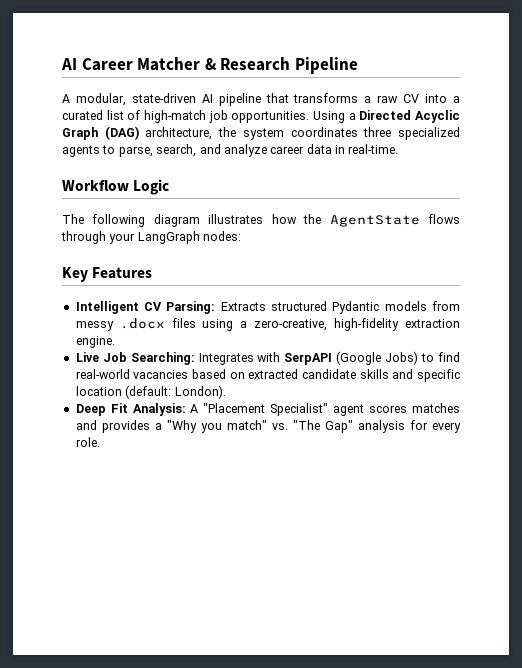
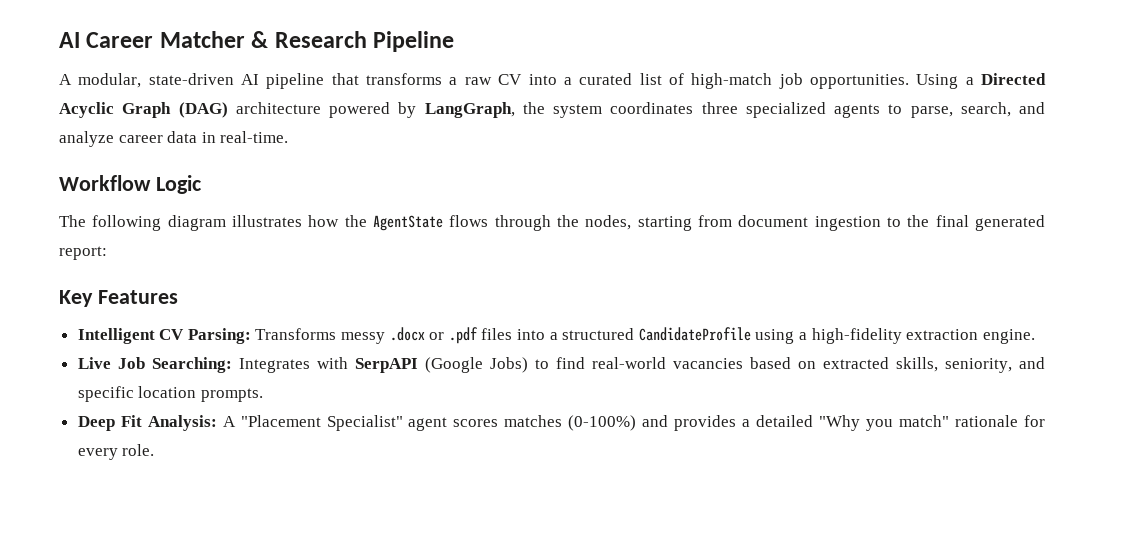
[145,127,213,140] architecture, -> [235,102,515,118] architecture powered by LangGraph,
[109,231,242,244] your LangGraph nodes: -> [557,215,1046,231] [59,246,107,260] the nodes, starting from document ingestion to the final generated report:
[220,301,460,314] [75,318,196,331] Extracts structured Pydantic models from messy .docx files -> [255,327,751,344] Transforms messy .docx or .pdf files into a structured CandidateProfile
[254,319,328,331] zero-creative, -> (807, 336) none
[302,369,389,379] candidate skills -> [895,357,1012,373] skills, seniority,
[125,385,226,399] (default: London). -> [200,388,263,402] prompts.
(460, 408) none -> [568,415,637,431] (0-100%)
(162, 426) none -> [756,415,814,427] detailed
[271,420,405,433] vs. "The Gap" analysis -> [955,415,1019,427] rationale

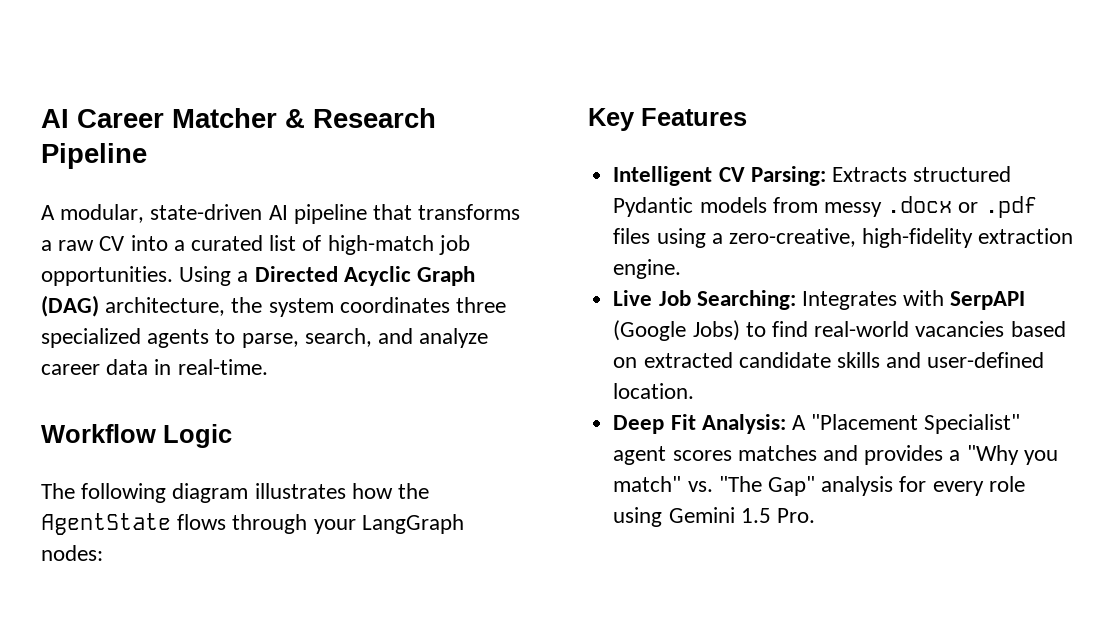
[235,102,515,118] architecture powered by LangGraph, -> [105,297,226,316] architecture,
[557,215,1046,231] [59,246,107,260] the nodes, starting from document ingestion to the final generated report: -> [313,514,464,534] [41,545,103,561] your LangGraph nodes:
[255,328,337,340] Transforms -> [831,166,1012,182] [613,197,818,217] Extracts structured Pydantic models from
[517,327,751,341] into a structured CandidateProfile -> (651, 236) none
(807, 336) none -> [728,228,856,247] zero-creative,
[895,357,1045,373] [77,386,263,402] skills, seniority, and specific location prompts. -> [738,352,1045,368] [613,383,695,399] candidate skills and user-defined location.
[568,415,637,431] (0-100%) -> (817, 453) none
[756,415,814,427] detailed -> (961, 455) none
[955,415,1045,427] [77,444,155,460] rationale for every role. -> [687,476,1025,496] [613,507,815,527] vs. "The Gap" analysis for every role using Gemini 1.5 Pro.

